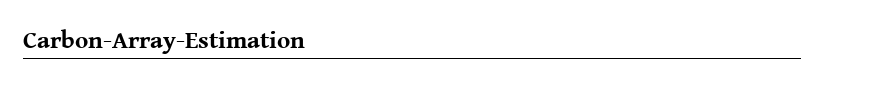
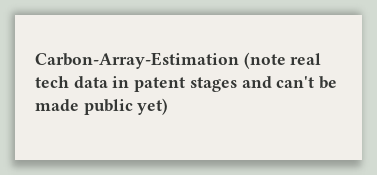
(305, 41) none -> [243,52,322,69] [35,76,338,92] [35,98,169,115] (note real tech data in patent stages and can't be made public yet)

